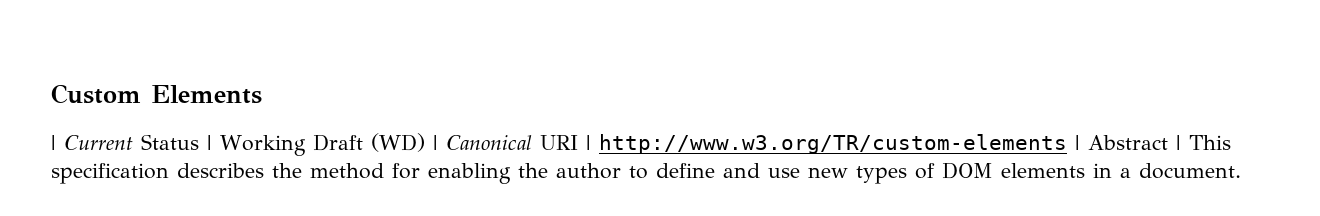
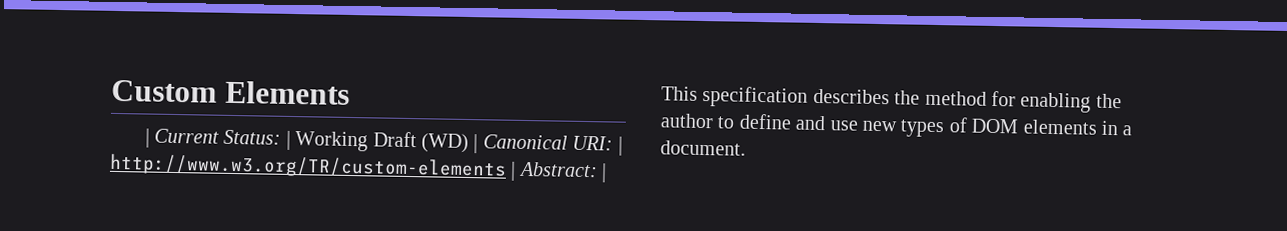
[141,134,199,150] Status -> [223,129,282,145] Status:
[539,135,578,150] URI -> [572,135,614,151] URI:
[1087,135,1168,150] Abstract -> [517,161,598,178] Abstract:

